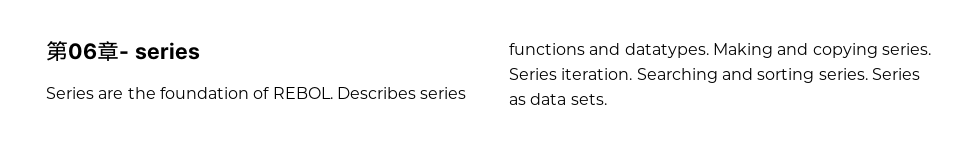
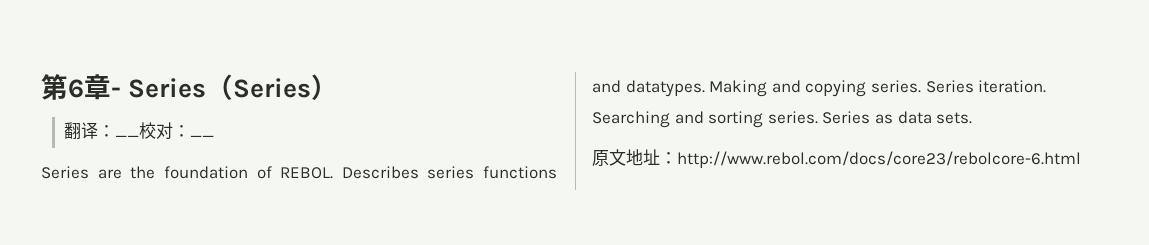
[68,41,200,61] 06章- series -> [68,74,339,100] [63,122,214,139] 6章- Series（Series） // 翻译：__校对：__
(607, 99) none -> [592,149,1081,168] // 原文地址：http://www.rebol.com/docs/core23/rebolcore-6.html

